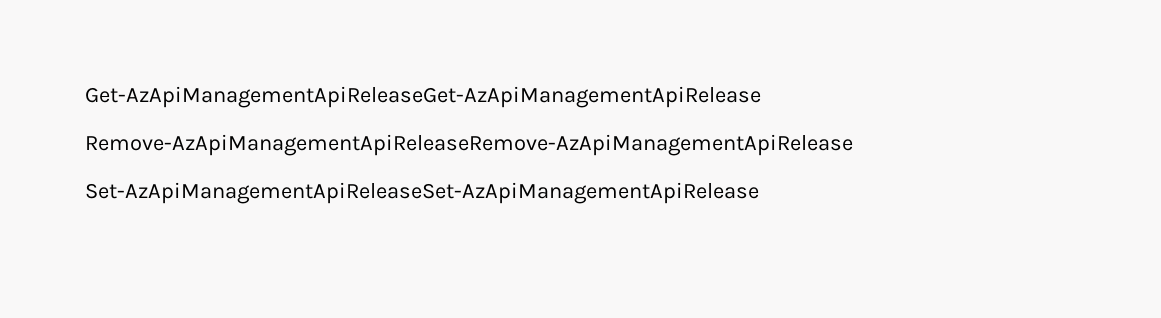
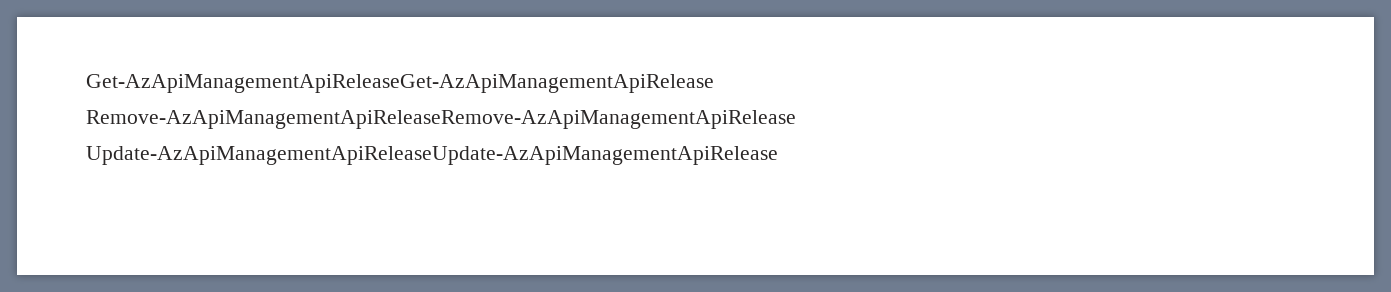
[85,182,759,204] Set-AzApiManagementApiReleaseSet-AzApiManagementApiRelease -> [86,146,778,165] Update-AzApiManagementApiReleaseUpdate-AzApiManagementApiRelease

